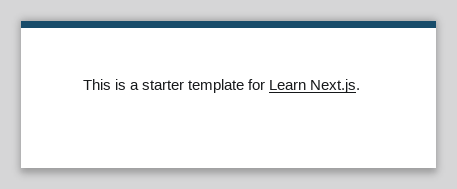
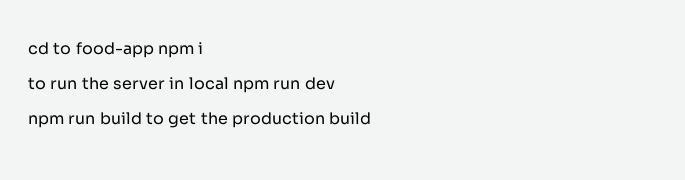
[83,79,361,93] This is a starter template for Learn Next.js. -> [28,42,204,58] [28,77,335,93] [28,112,372,128] cd to food-app npm i // to run the server in local npm run dev // npm run build to get the production build

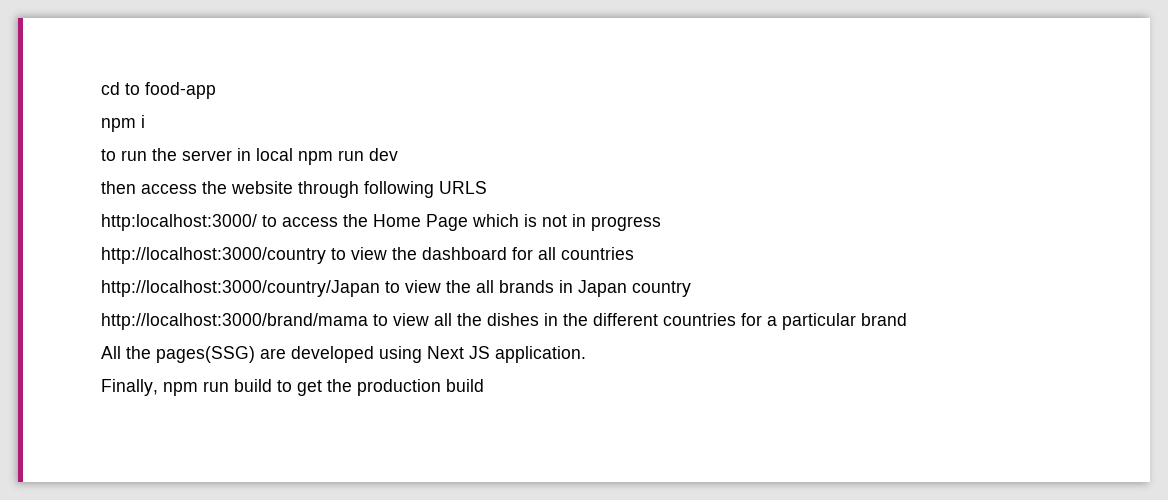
(154, 50) none -> (216, 90) //
(335, 83) none -> [101,181,487,198] [101,214,661,231] [101,247,634,264] [101,280,691,297] [101,313,907,330] [101,346,586,363] [101,379,158,396] then access the website through following URLS // http:localhost:3000/ to access the Home Page which is not in progress // http://localhost:3000/country to view the dashboard for all countries // http://localhost:3000/country/Japan to view the all brands in Japan country // http://localhost:3000/brand/mama to view all the dishes in the different countries for a particular brand // All the pages(SSG) are developed using Next JS application. // Finally,

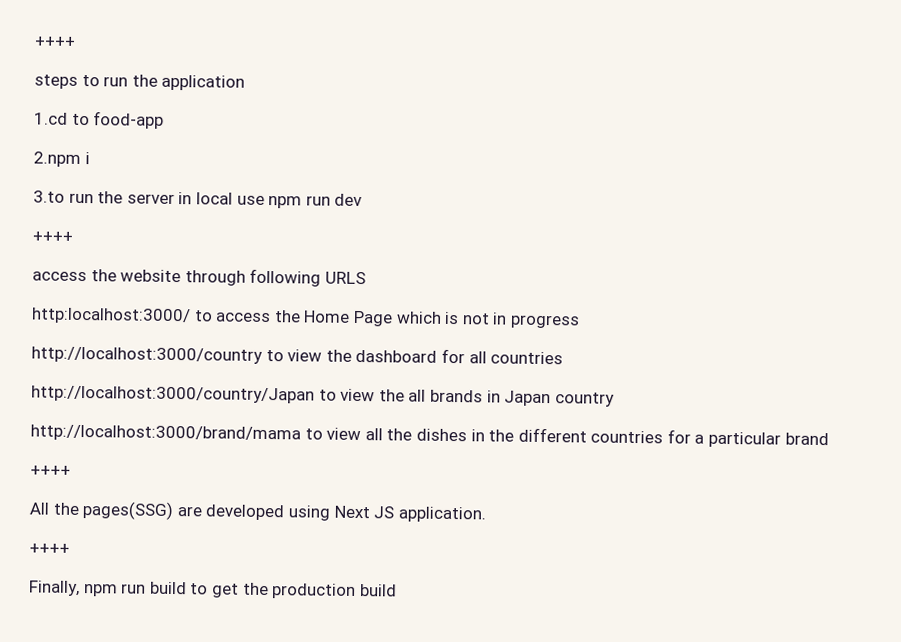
[101,82,120,95] cd -> [34,36,76,47] [34,74,246,91] [34,112,68,125] ++++ // steps to run the application // 1.cd
[101,118,136,132] npm -> [33,151,81,167] 2.npm
[101,149,116,161] to -> [33,190,65,203] 3.to
(293, 154) none -> [236,195,265,205] use
[101,181,136,194] then -> [32,231,73,242] ++++ //
(907, 319) none -> [30,465,71,476] // ++++
(586, 354) none -> [29,543,70,554] // ++++

